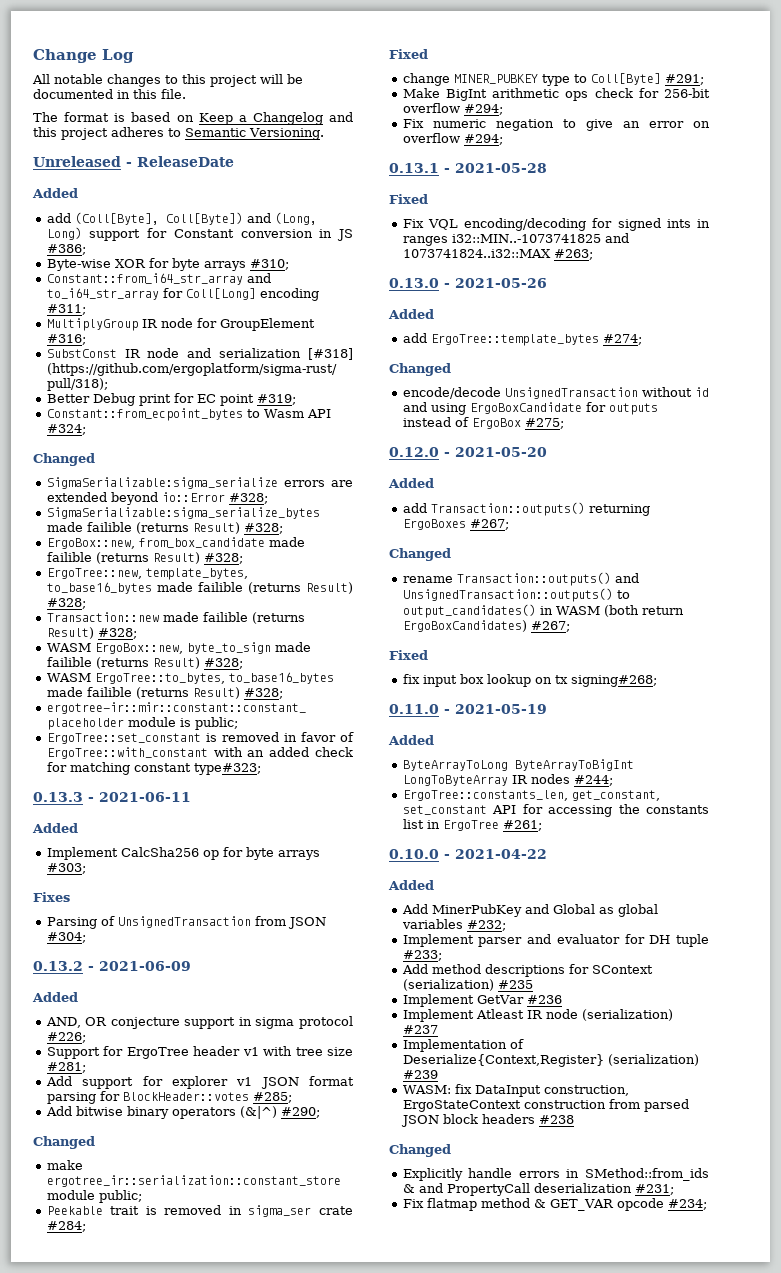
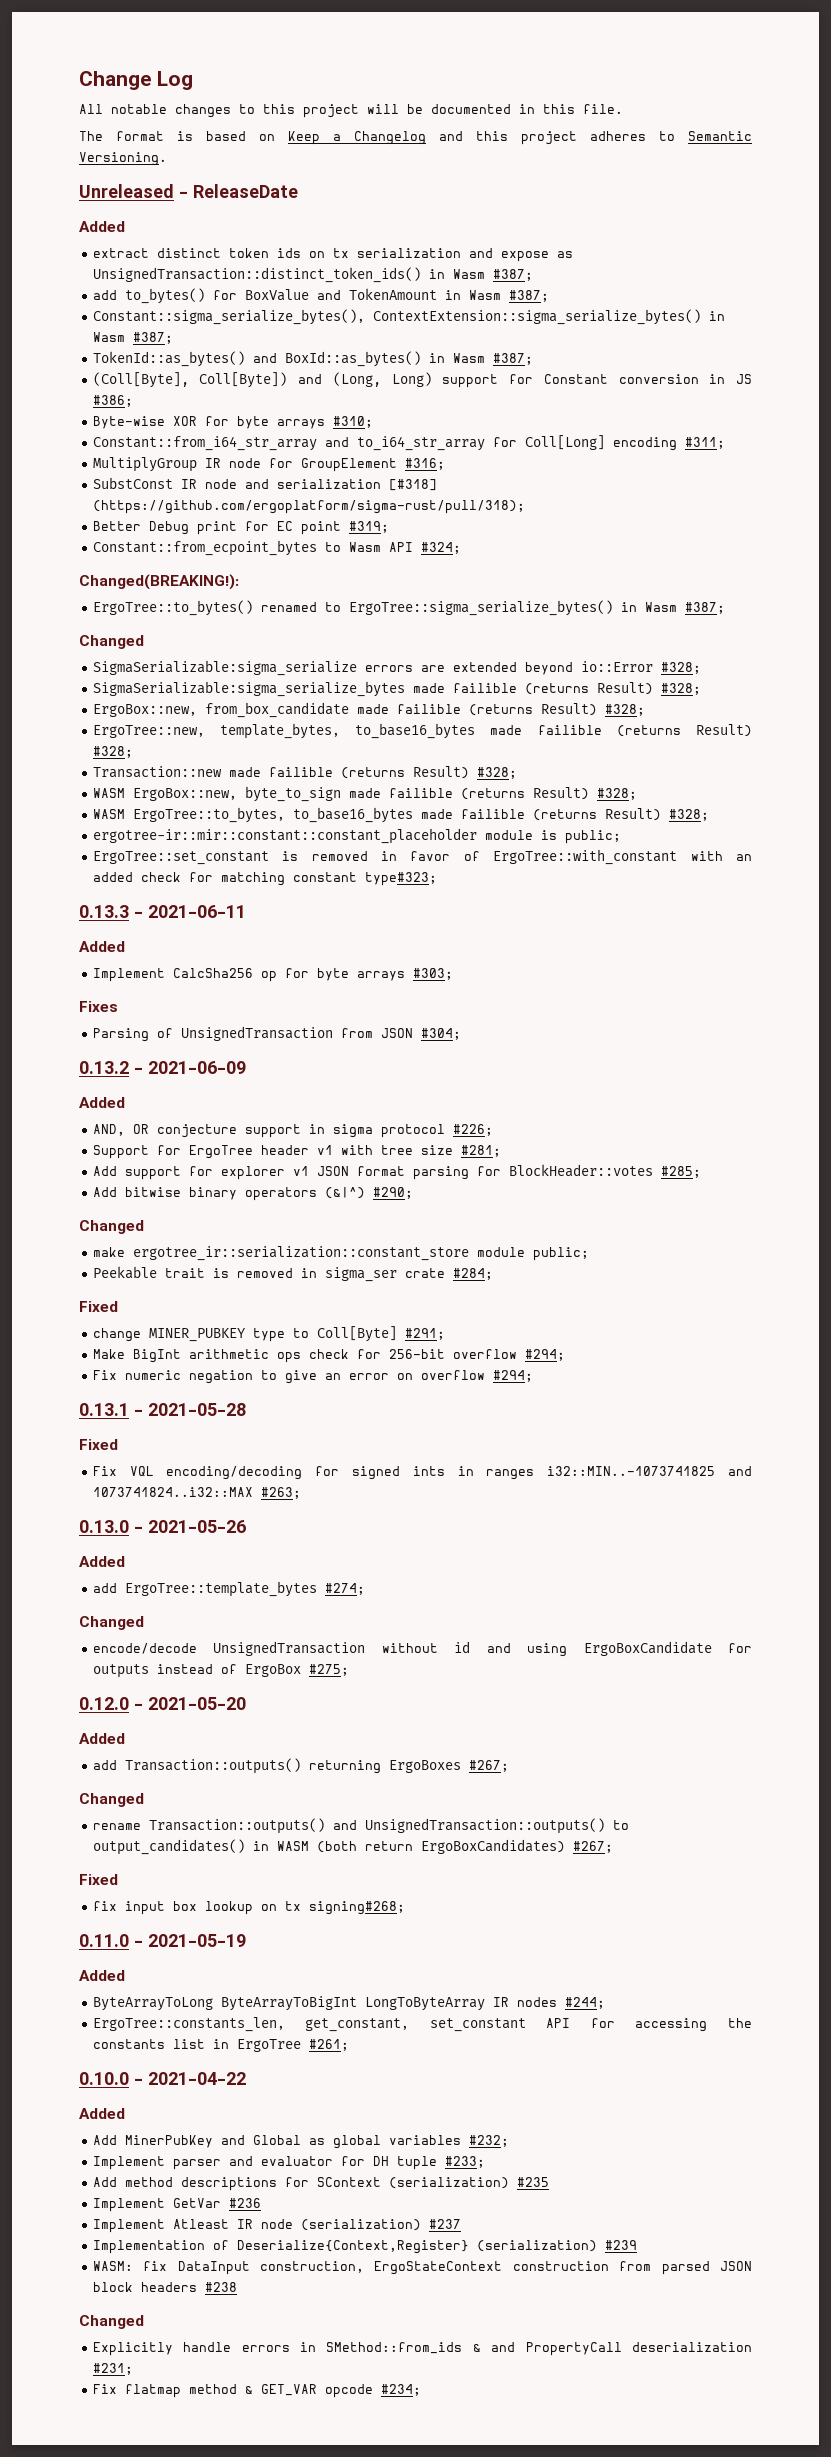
[46,213,71,223] add -> [92,248,573,262] [92,267,533,283] [92,288,549,304] [92,309,725,325] [92,332,173,344] [92,351,533,367] extract distinct token ids on tx serialization and expose as UnsignedTransaction::distinct_token_ids() in Wasm #387; // add to_bytes() for BoxValue and TokenAmount in Wasm #387; // Constant::sigma_serialize_bytes(), ContextExtension::sigma_serialize_bytes() in Wasm #387; // TokenId::as_bytes() and BoxId::as_bytes() in Wasm #387; //
(86, 429) none -> [79,574,239,590] [92,600,725,616] // Changed(BREAKING!): // ErgoTree::to_bytes() renamed to ErgoTree::sigma_serialize_bytes() in Wasm #387;

